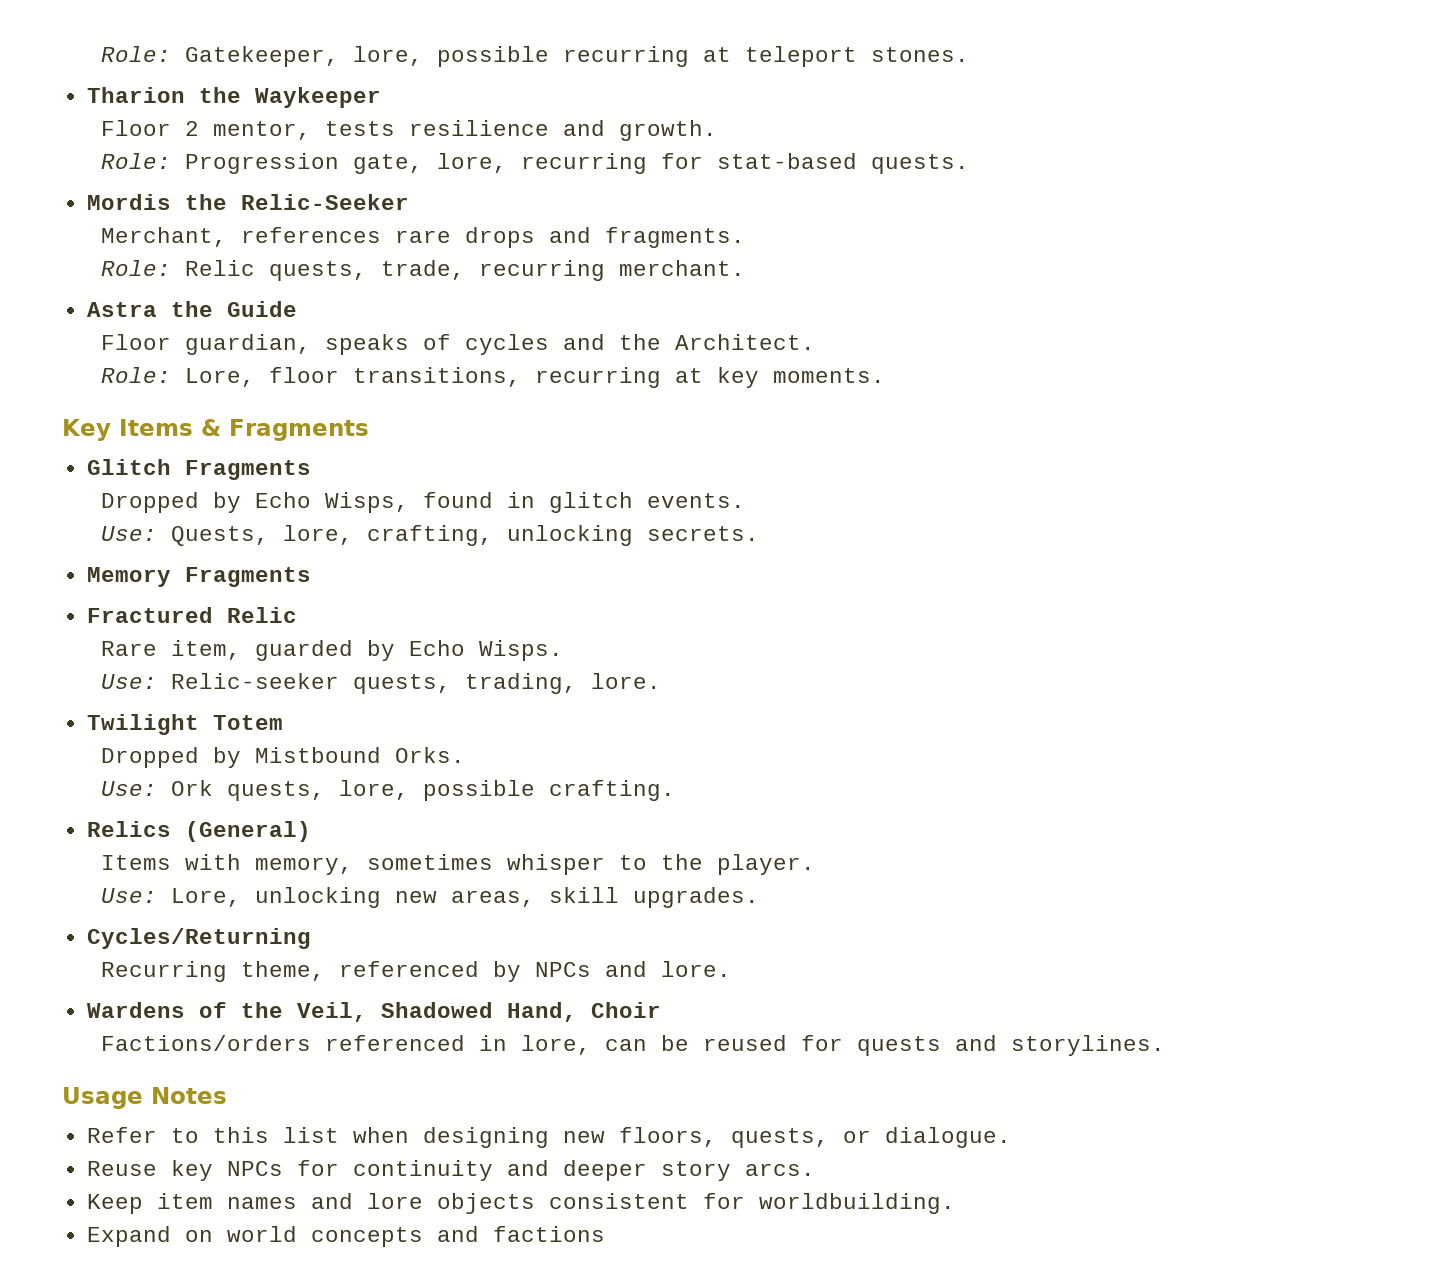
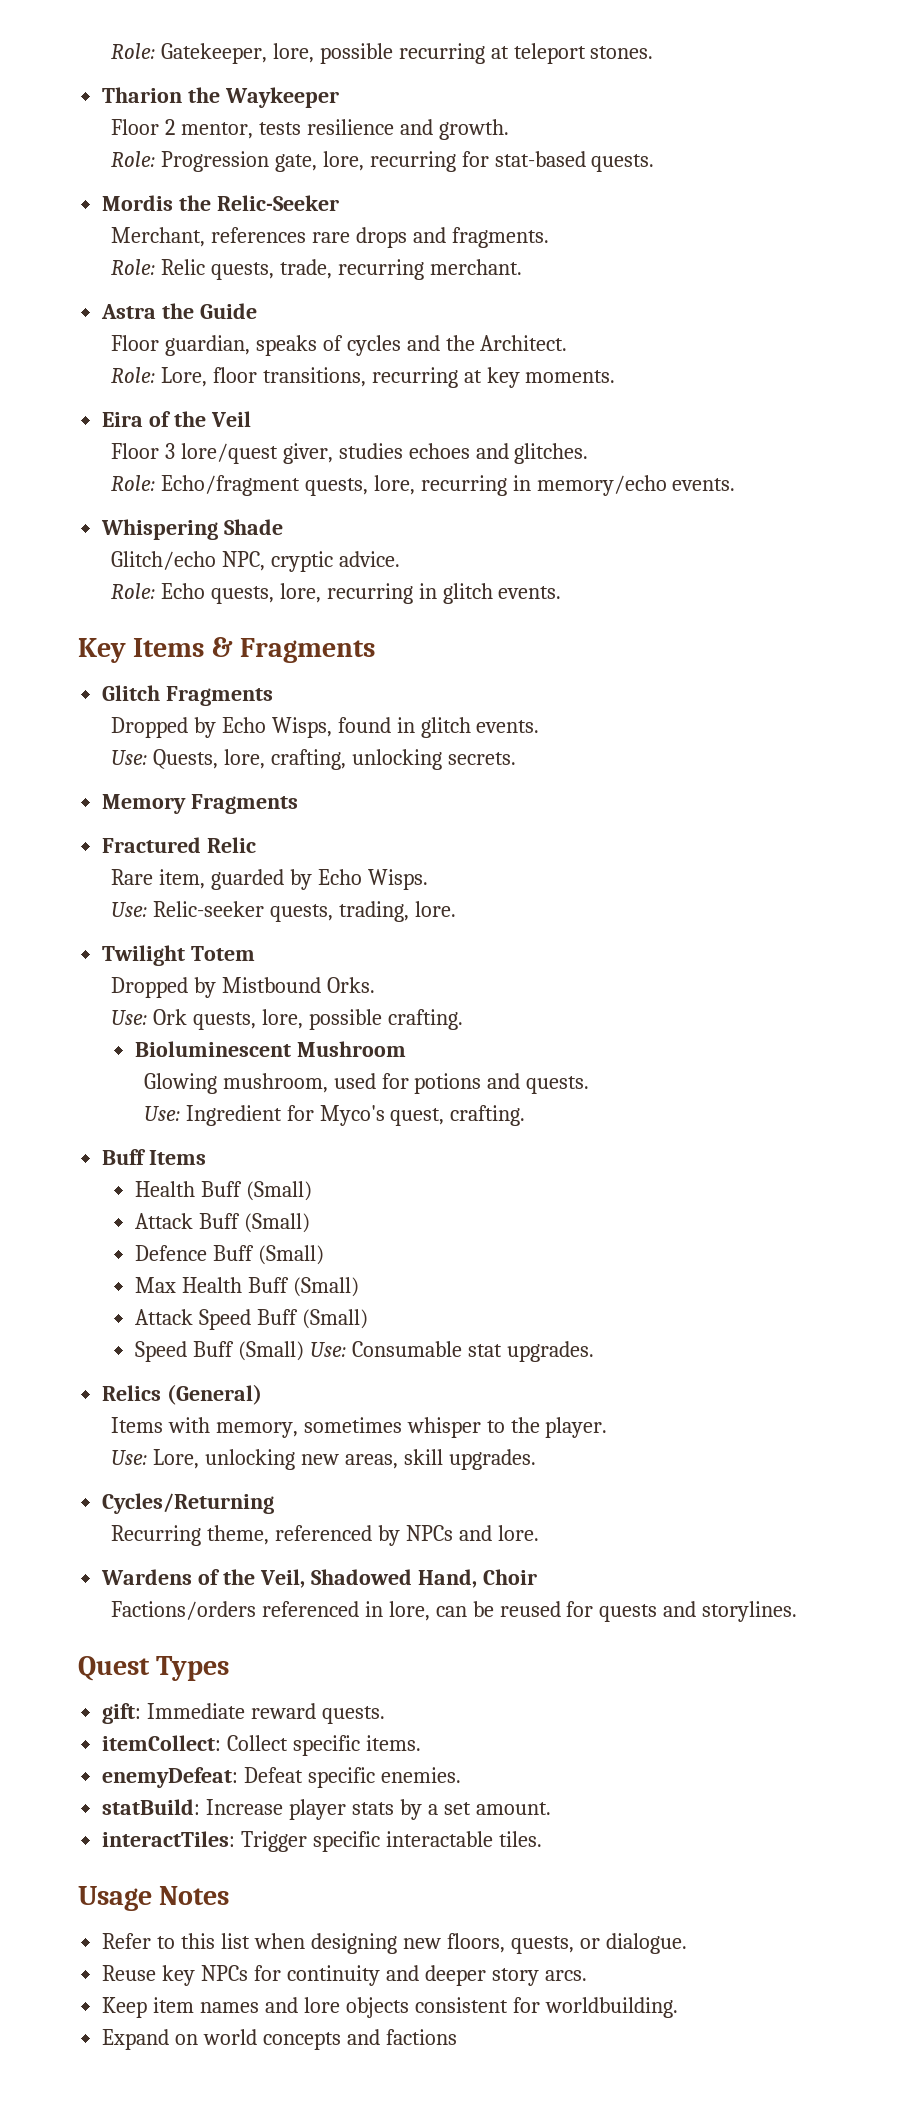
(885, 375) none -> [102,411,252,427] [110,443,589,464] [110,475,736,496] [101,519,284,540] [110,551,400,572] [110,583,562,604] // Eira of the Veil // Floor 3 lore/quest giver, studies echoes and glitches. // Role: Echo/fragment quests, lore, recurring in memory/echo events. // Whispering Shade // Glitch/echo NPC, cryptic advice. // Role: Echo quests, lore, recurring in glitch events.
(675, 790) none -> [135,1041,406,1057] [143,1073,590,1094] [143,1105,526,1126] [102,1149,207,1165] [135,1181,312,1201] [135,1213,310,1233] [135,1245,324,1265] [135,1277,359,1297] [135,1309,368,1330] [135,1341,594,1362] // Bioluminescent Mushroom // Glowing mushroom, used for potions and quests. // Use: Ingredient for Myco's quest, crafting. // Buff Items // Health Buff (Small) // Attack Buff (Small) // Defence Buff (Small) // Max Health Buff (Small) // Attack Speed Buff (Small) // Speed Buff (Small) Use: Consumable stat upgrades.
(1165, 1045) none -> [78,1656,230,1681] [102,1703,386,1724] [102,1735,422,1756] [102,1767,462,1788] [102,1799,551,1820] [102,1831,542,1852] // Quest Types // gift: Immediate reward quests. // itemCollect: Collect specific items. // enemyDefeat: Defeat specific enemies. // statBuild: Increase player stats by a set amount. // interactTiles: Trigger specific interactable tiles.

